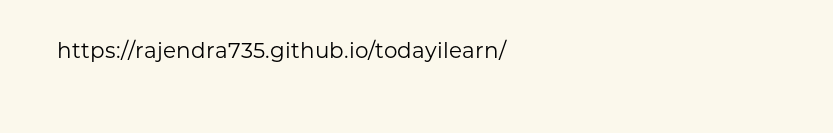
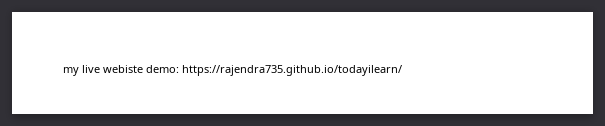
(57, 50) none -> [63,65,179,76] my live webiste demo:

